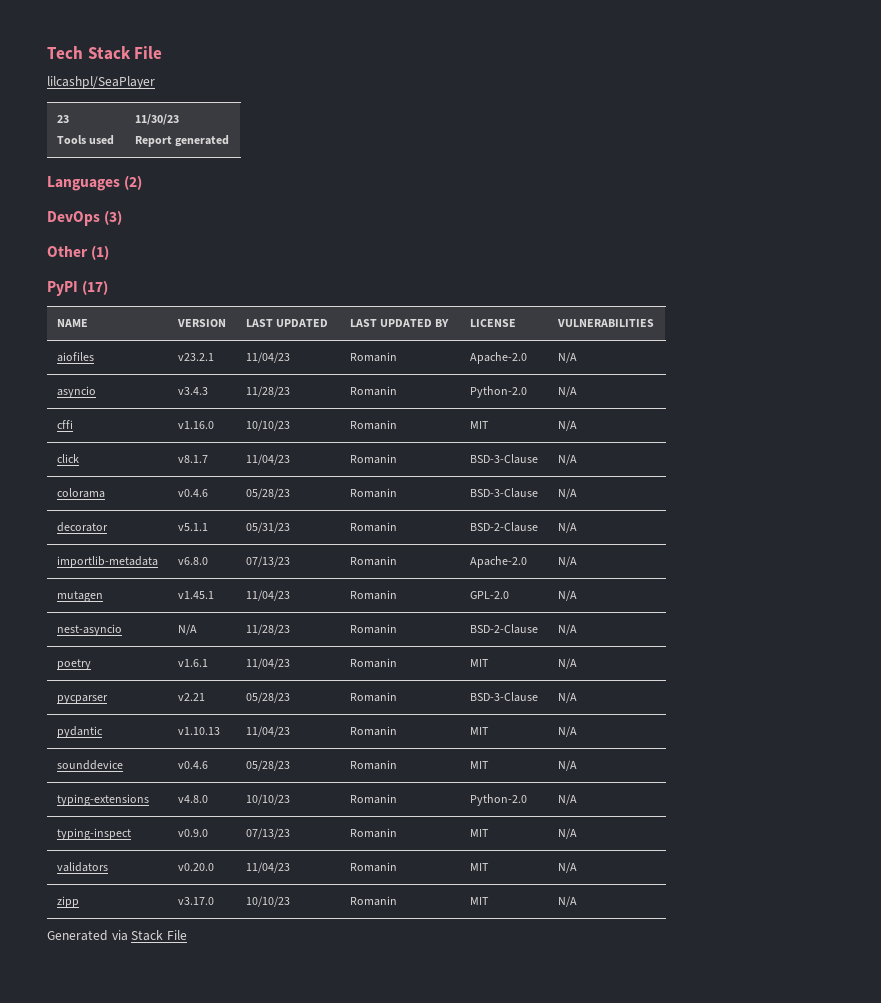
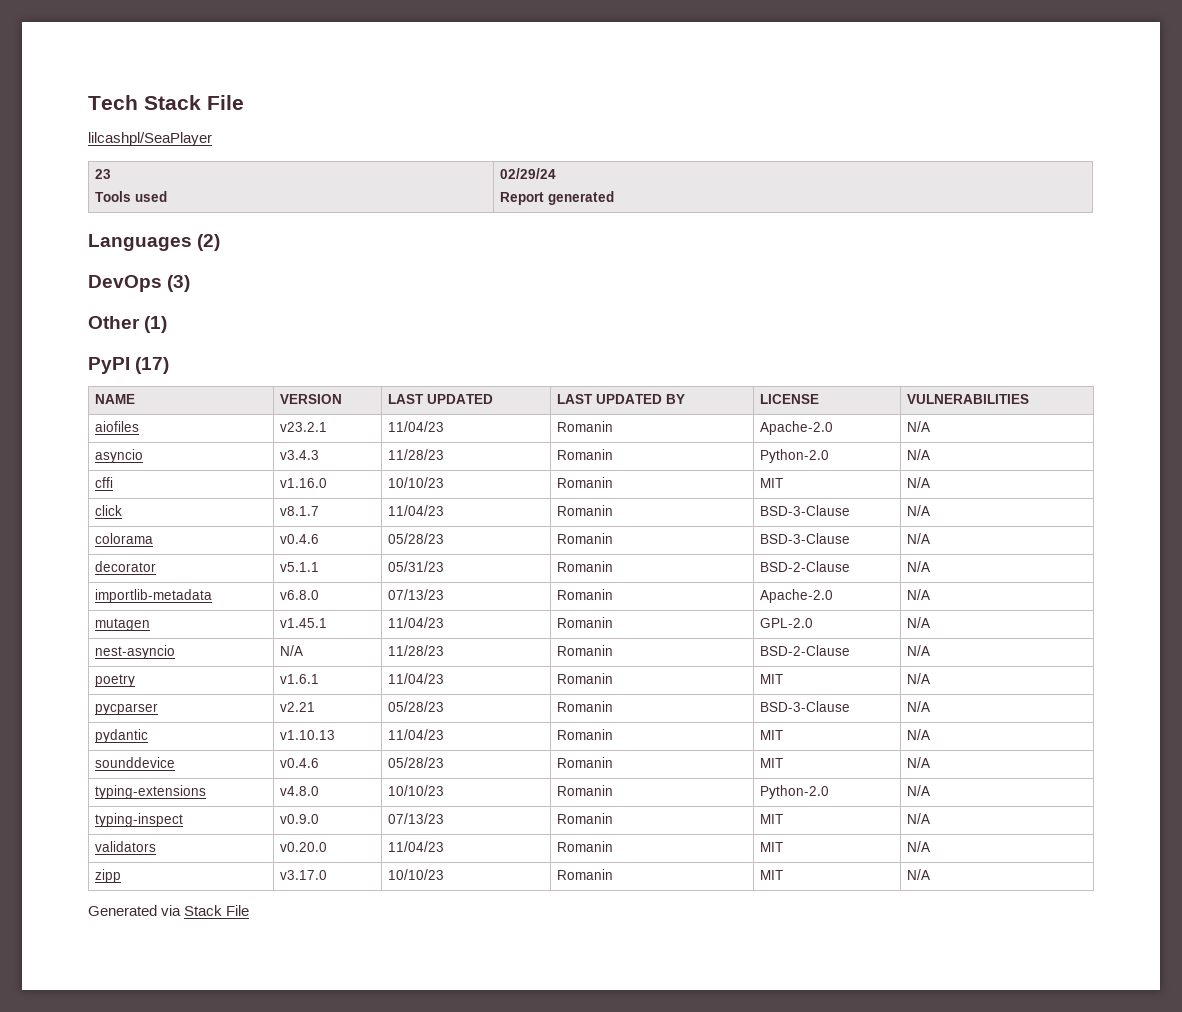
[134,114,179,125] 11/30/23 -> [500,168,557,179] 02/29/24

